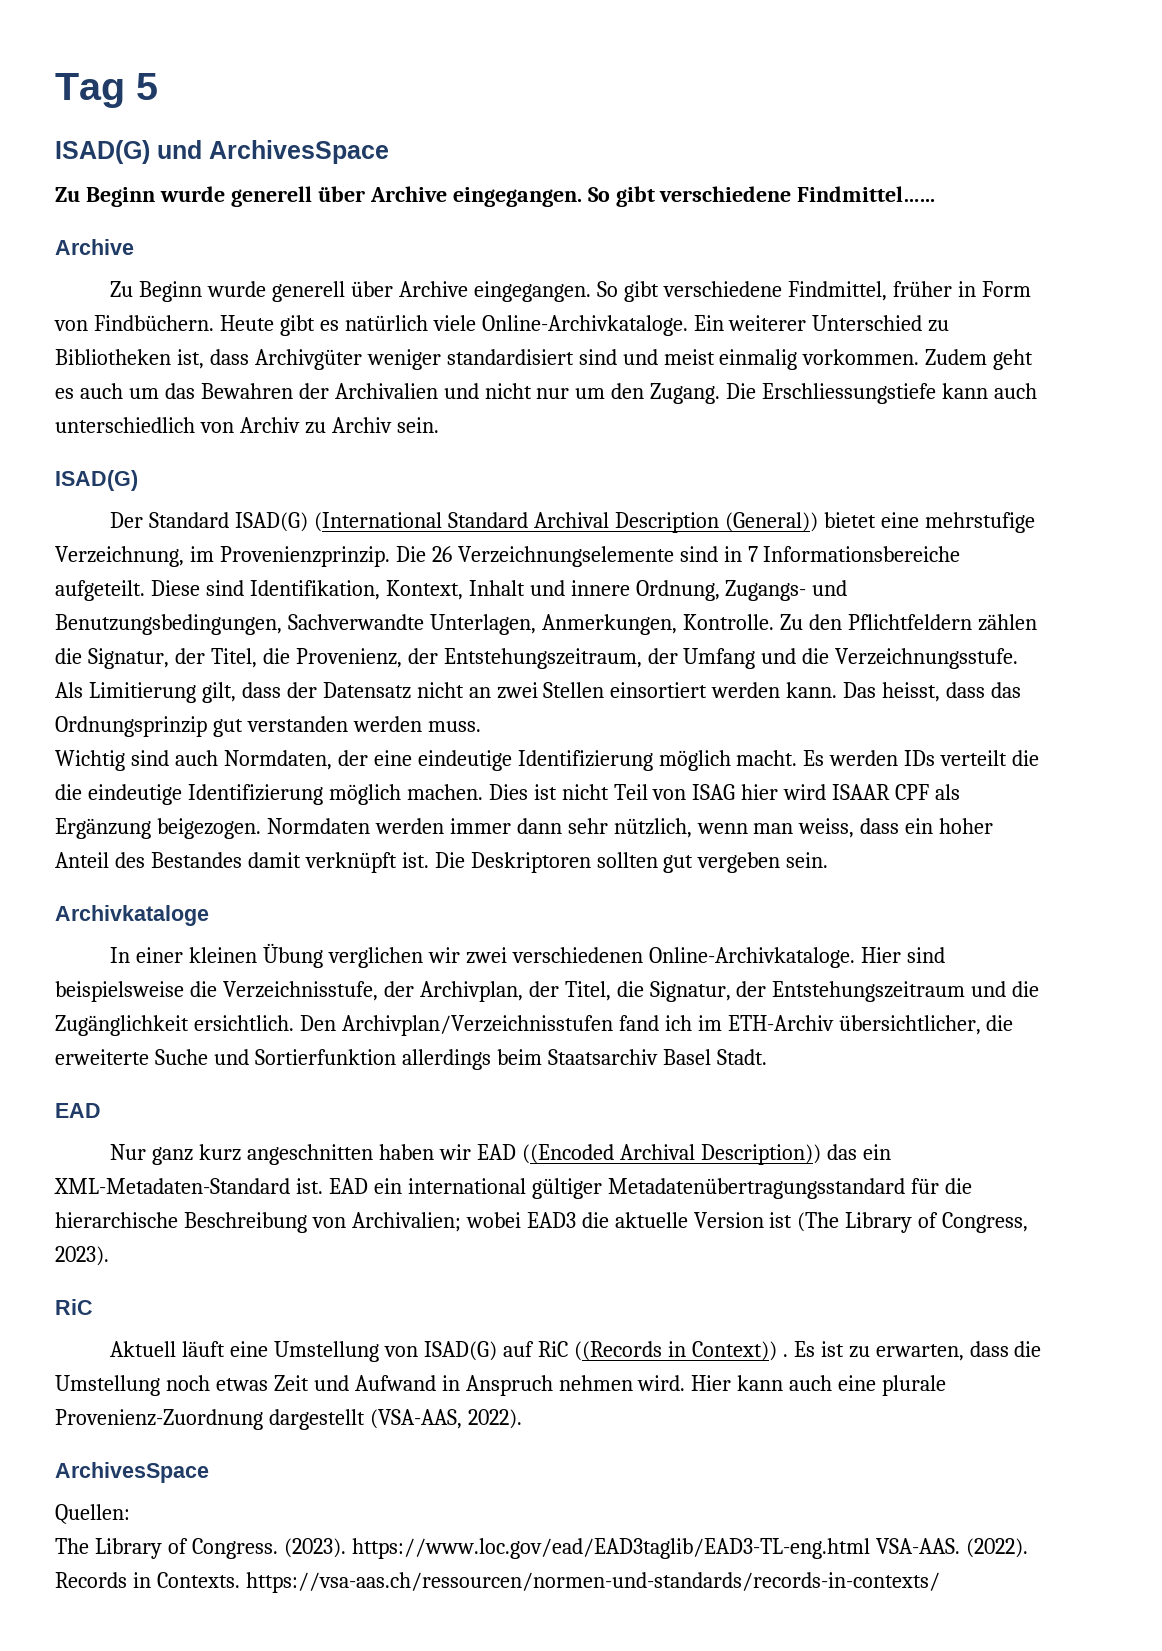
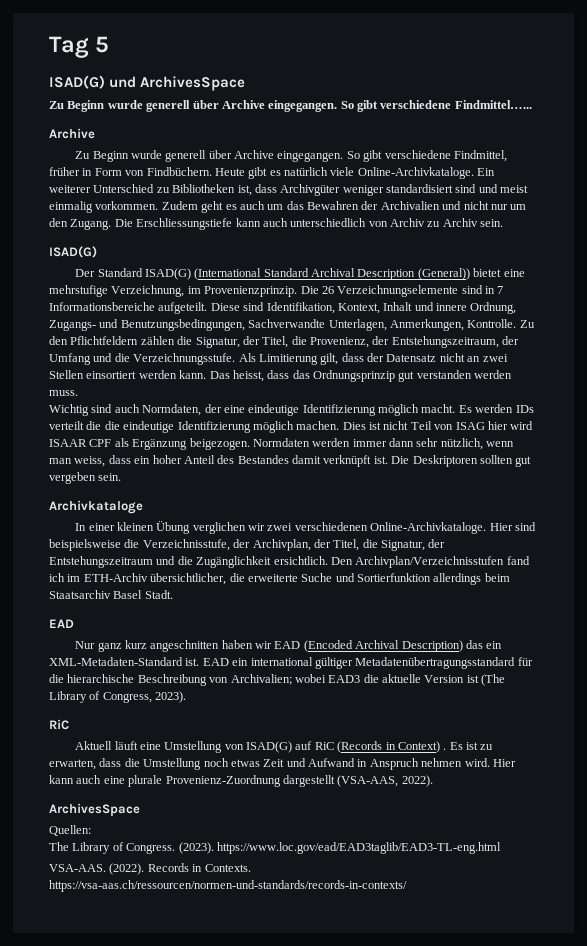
[522,1144,821,1165] ((Encoded Archival Description)) -> [303,640,463,652] (Encoded Archival Description)
[573,1341,777,1361] ((Records in Context)) -> [337,741,440,753] (Records in Context)
(870, 1548) none -> (501, 848) //

